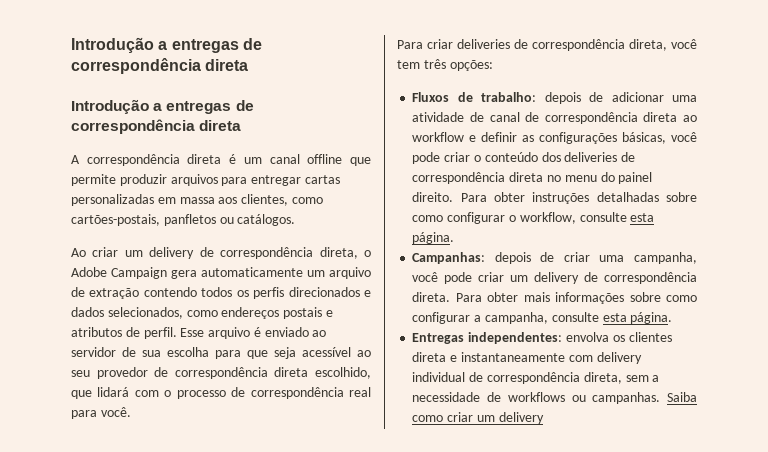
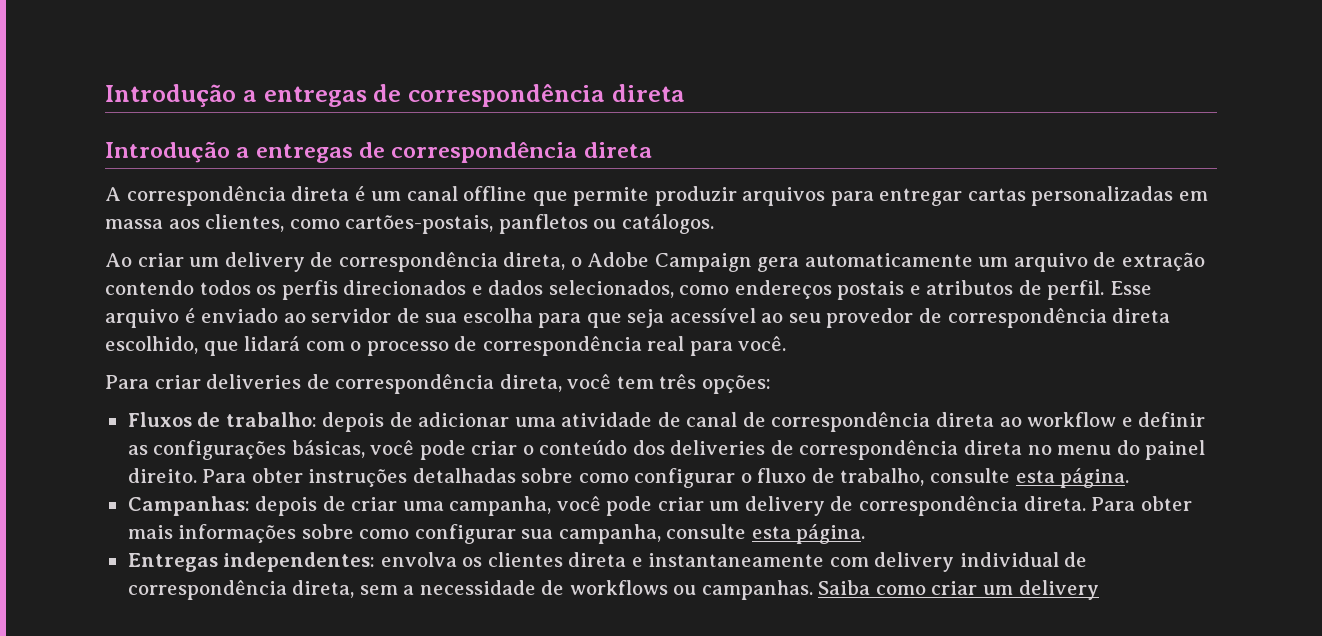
[519,212,576,224] workflow, -> [757,468,925,486] fluxo de trabalho,
[474,315,482,322] a -> [521,529,554,539] sua

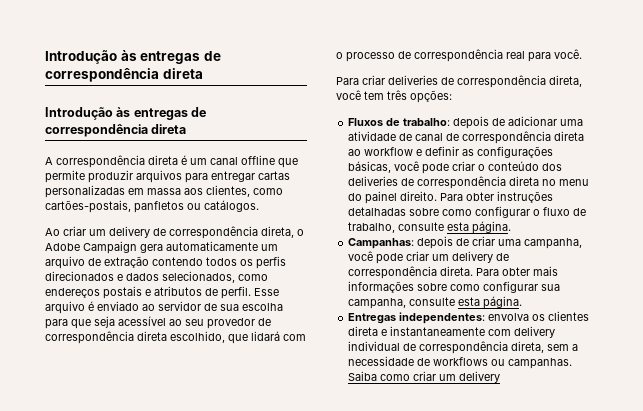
[105,84,257,107] Introdução a -> [45,50,137,64] Introdução às
[236,147,250,158] a -> [116,107,131,117] às

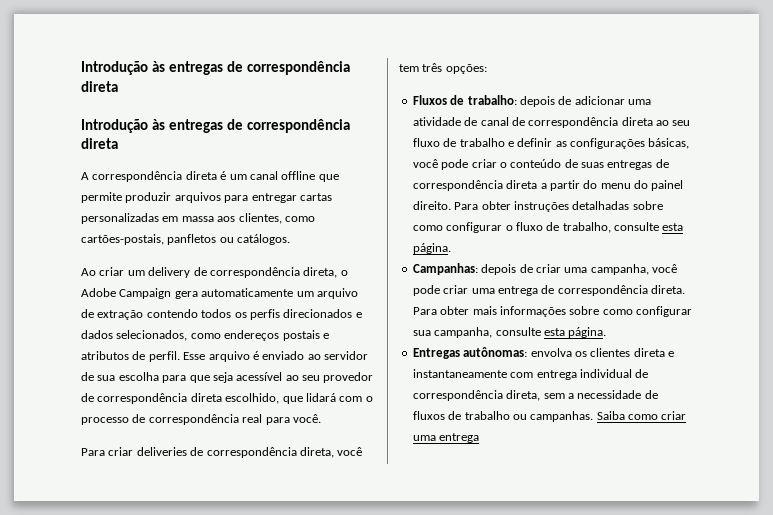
[364,147,414,156] workflow -> [672,120,691,126] [412,138,505,147] seu fluxo de trabalho
[542,163,563,171] [348,176,557,189] dos deliveries de correspondência direta no -> [564,159,669,170] [412,180,598,191] de suas entregas de correspondência direta a partir do
[432,251,494,263] um delivery -> [471,286,538,296] uma entrega
[399,312,486,324] independentes: -> [463,347,528,357] autônomas:
[514,326,556,338] delivery -> [536,370,577,380] entrega
[433,357,489,366] workflows -> [412,411,510,420] fluxos de trabalho
[439,371,501,383] um delivery -> [412,433,480,443] uma entrega

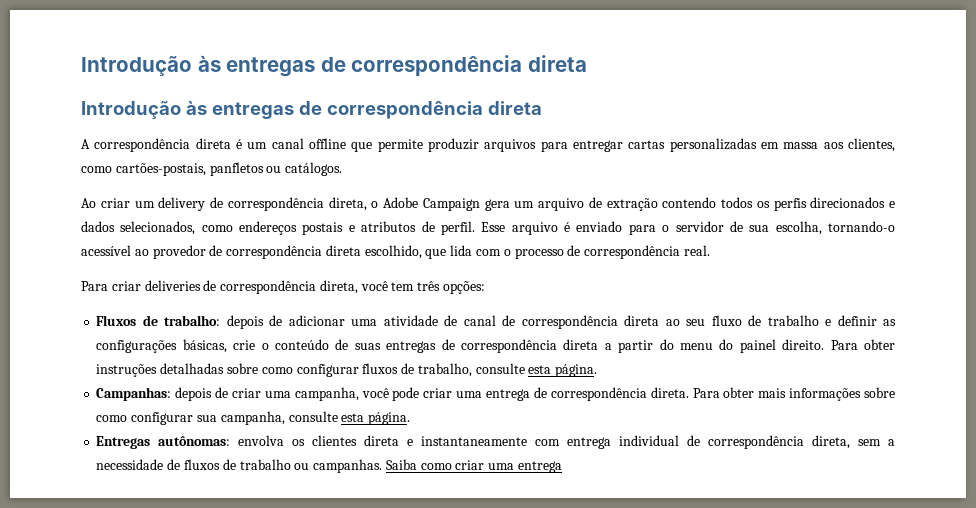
[201,288,294,297] automaticamente -> (510, 205) none
[307,354,321,360] ao -> [628,224,670,235] para o
[118,372,233,383] escolha para que seja -> [775,221,895,235] escolha, tornando-o
[302,375,320,381] seu -> (149, 252) none
[305,393,336,402] lidará -> [450,245,473,256] lida
[242,414,321,425] real para você. -> [683,245,710,256] real.
[412,159,497,170] você pode criar -> [233,340,256,350] crie
[505,222,543,231] o fluxo -> [362,363,399,374] fluxos

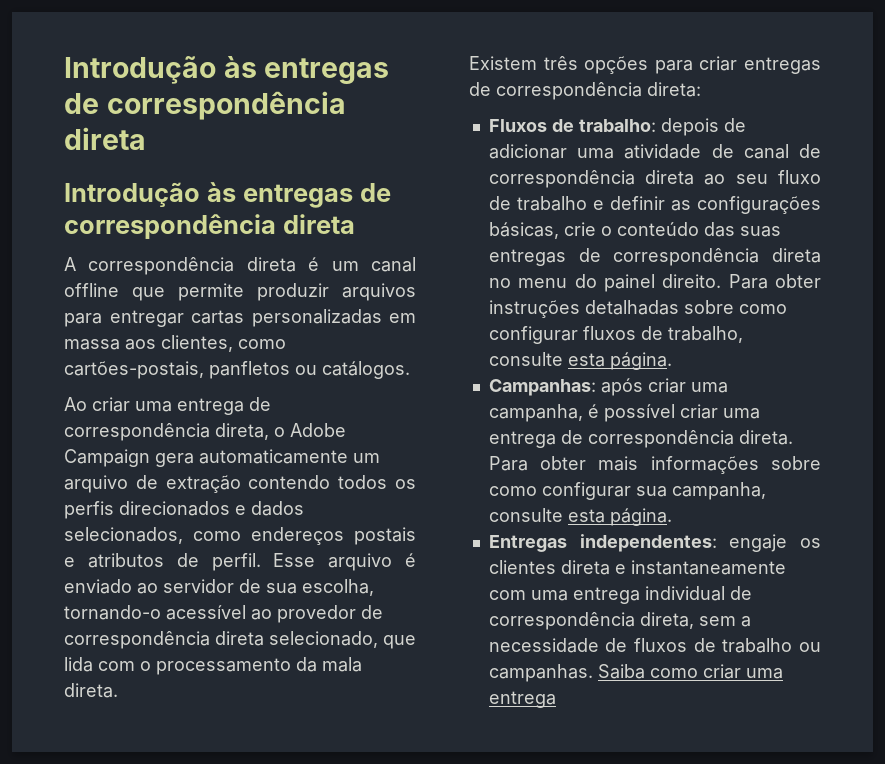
[134,197,206,211] um delivery -> [135,398,244,415] uma entrega
(510, 205) none -> [199,449,348,464] automaticamente
[628,224,670,235] para o -> [137,583,158,594] ao
[364,245,422,259] escolhido, -> [269,631,378,648] selecionado,
[514,245,710,259] [81,280,486,294] processo de correspondência real. // Para criar deliveries de correspondência direta, você tem três opções: -> [156,657,362,675] [64,683,118,698] [469,56,821,74] [469,82,701,100] processamento da mala direta. // Existem três opções para criar entregas de correspondência direta:
[335,339,349,350] de -> [703,222,735,237] das
[604,339,674,353] a partir do -> [488,278,511,288] no
[175,387,229,401] depois de -> [600,378,643,396] após
[361,387,420,401] você pode -> [587,404,675,422] é possível
[158,435,285,446] autônomas: envolva -> [579,534,788,552] independentes: engaje
(561, 442) none -> [530,590,568,601] uma

